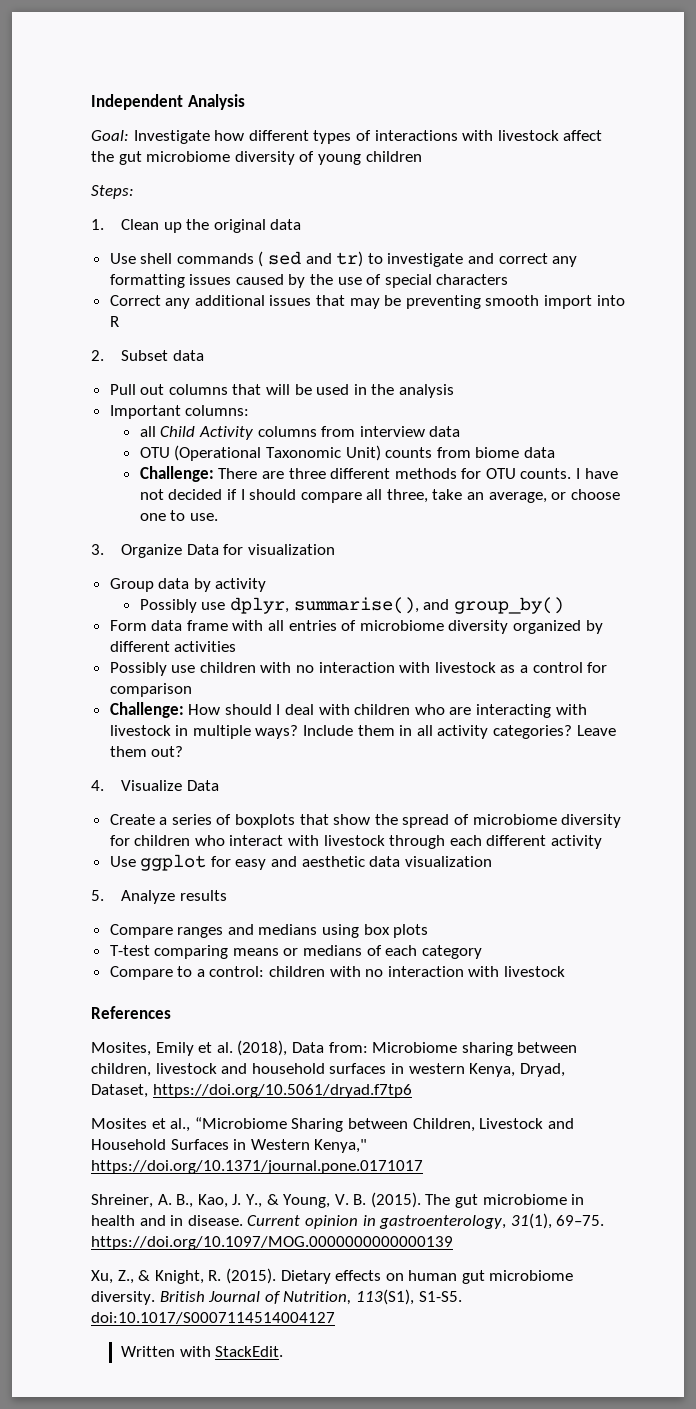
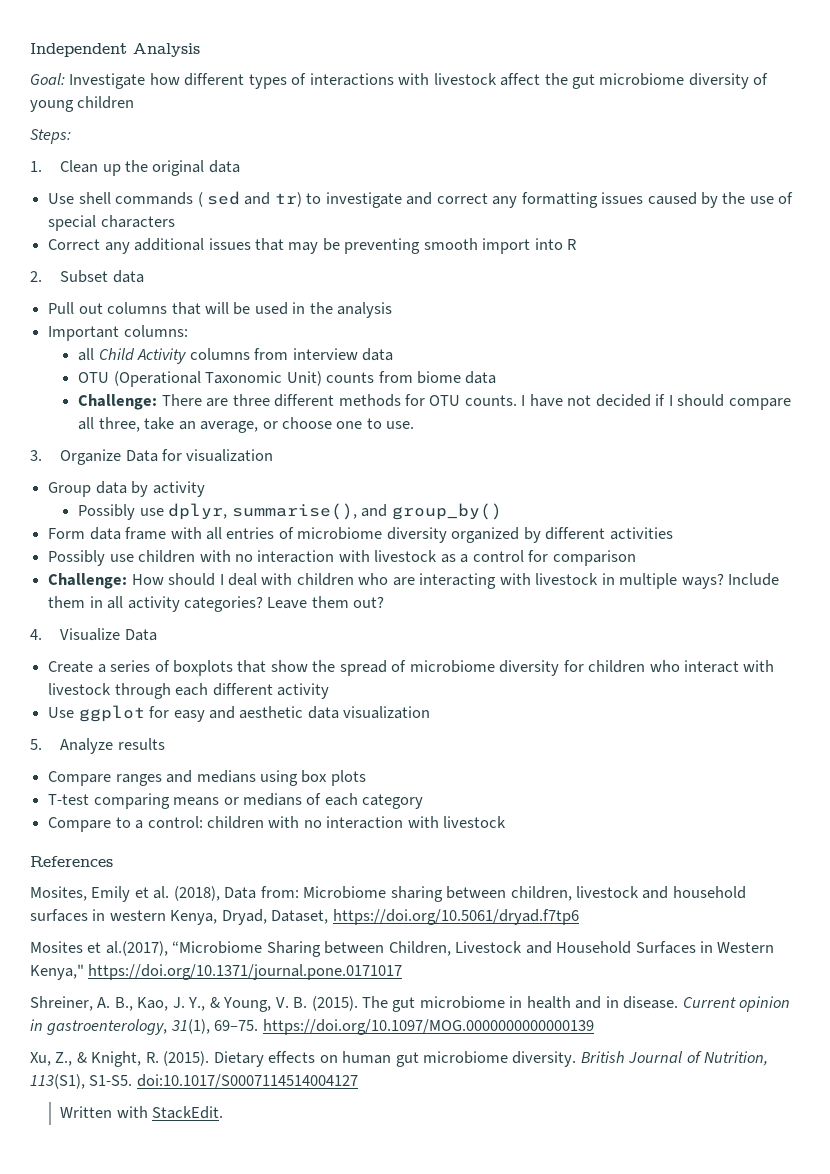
[170,1118,191,1132] al., -> [105,941,168,956] al.(2017),

